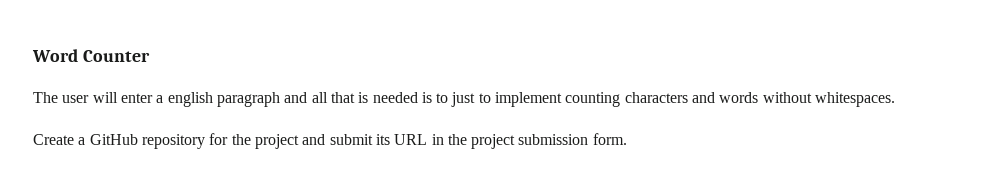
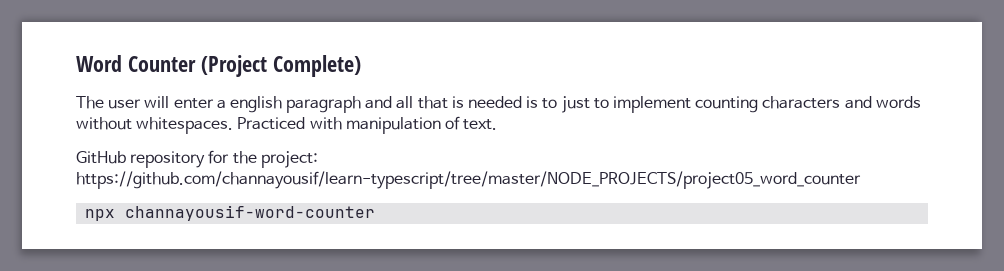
(150, 56) none -> [200,55,361,77] (Project Complete)
[33,133,627,149] // Create a GitHub repository for the project and submit its URL in the project submission form. -> [237,116,498,134] [76,150,318,168] [76,171,861,189] [85,205,376,221] Practiced with manipulation of text. // GitHub repository for the project: https://github.com/channayousif/learn-typescript/tree/master/NODE_PROJECTS/project05_word_counter // npx channayousif-word-counter

